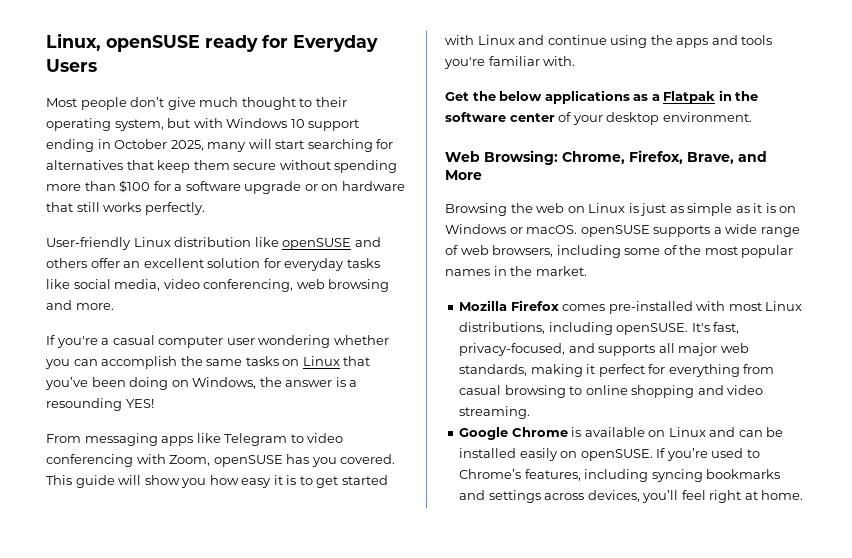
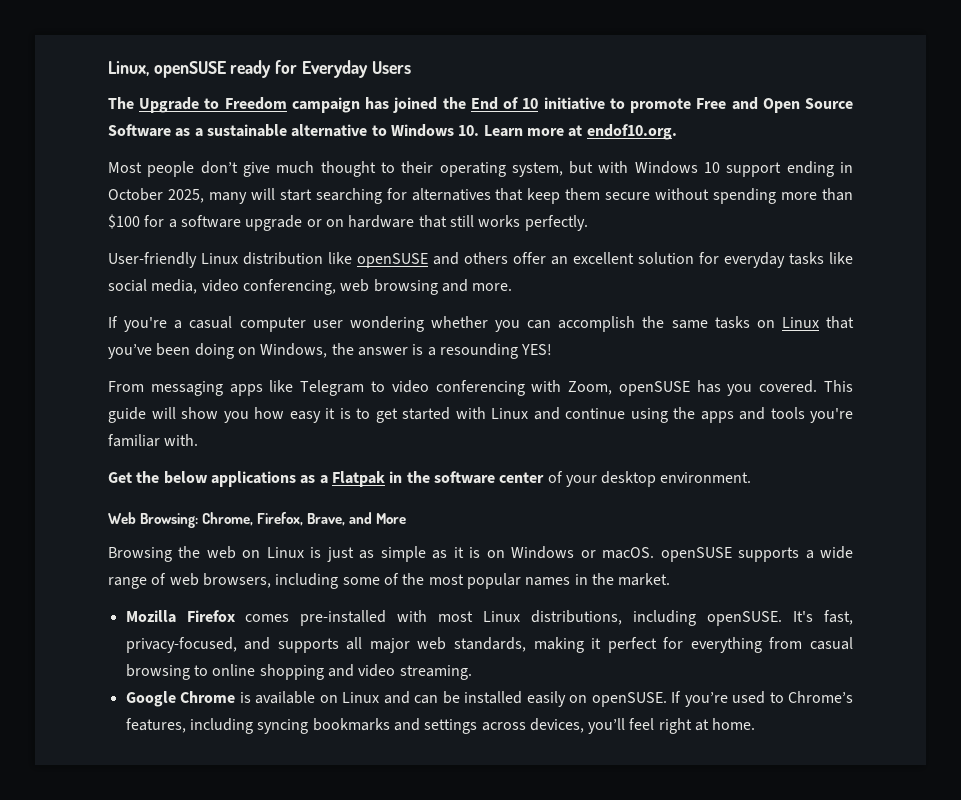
(97, 65) none -> [108,97,854,113] [108,124,677,140] // The Upgrade to Freedom campaign has joined the End of 10 initiative to promote Free and Open Source Software as a sustainable alternative to Windows 10. Learn more at endof10.org.

